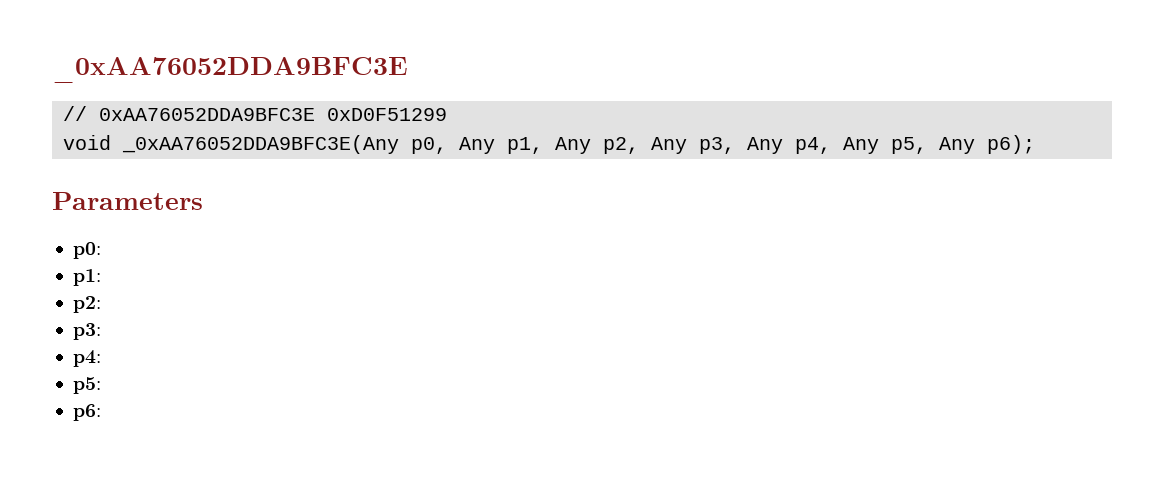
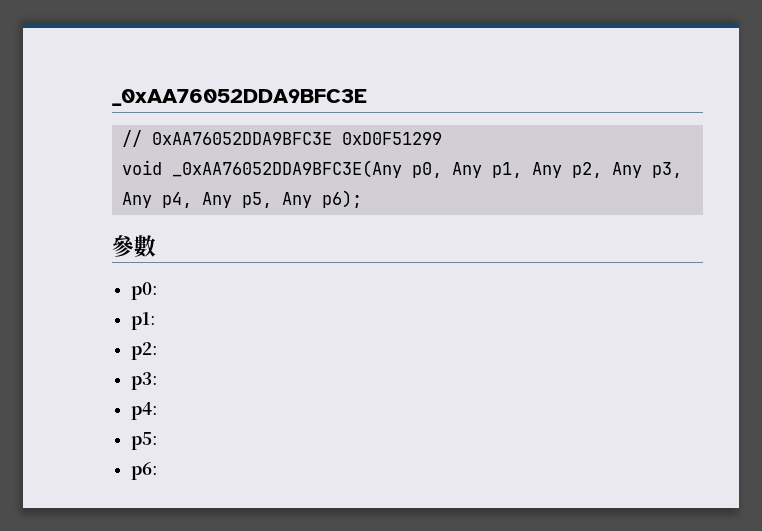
[52,192,203,210] Parameters -> [112,235,156,257] 參數

